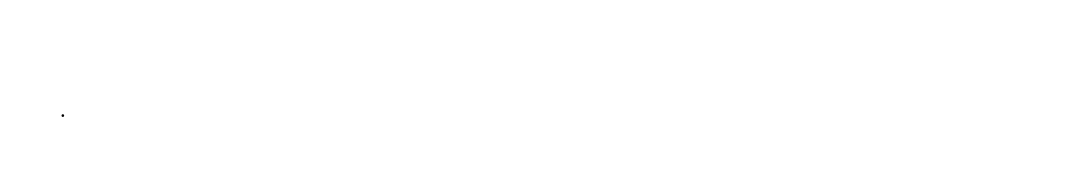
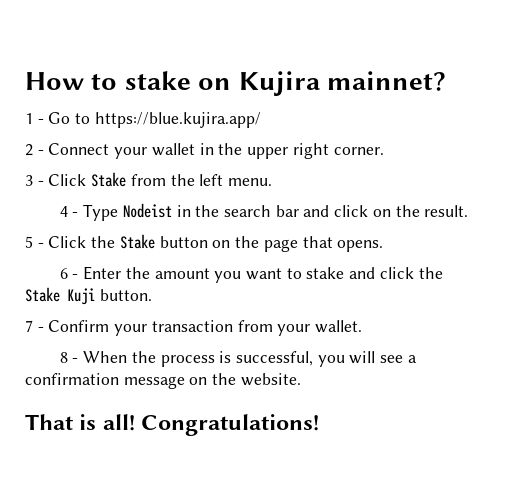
[60,114,66,117] . -> [25,71,447,96] [25,112,261,128] [25,143,384,159] [25,172,273,187] [59,203,469,221] [25,234,384,252] [59,266,443,283] [25,287,152,305] [25,320,363,336] [59,351,417,367] [25,373,301,389] [25,414,320,436] How to stake on Kujira mainnet? // 1 - Go to https://blue.kujira.app/ // 2 - Connect your wallet in the upper right corner. // 3 - Click Stake from the left menu. // 4 - Type Nodeist in the search bar and click on the result. // 5 - Click the Stake button on the page that opens. // 6 - Enter the amount you want to stake and click the Stake Kuji button. // 7 - Confirm your transaction from your wallet. // 8 - When the process is successful, you will see a confirmation message on the website. // That is all! Congratulations!

